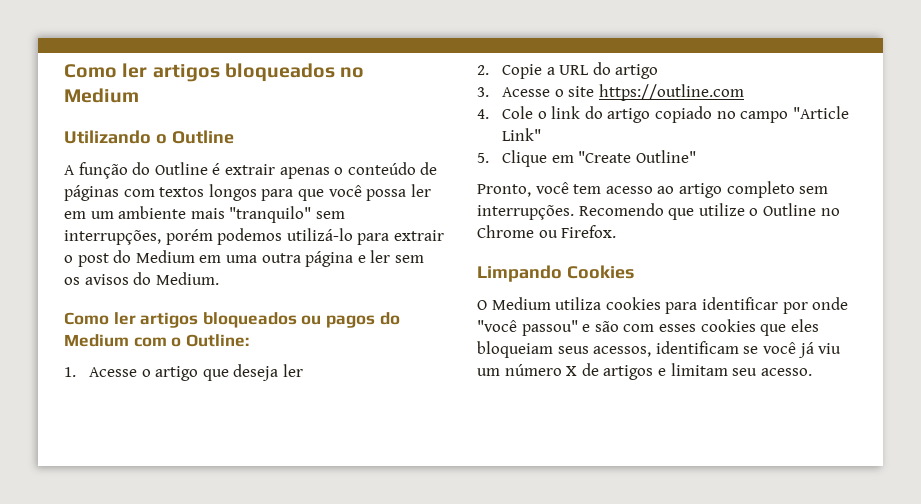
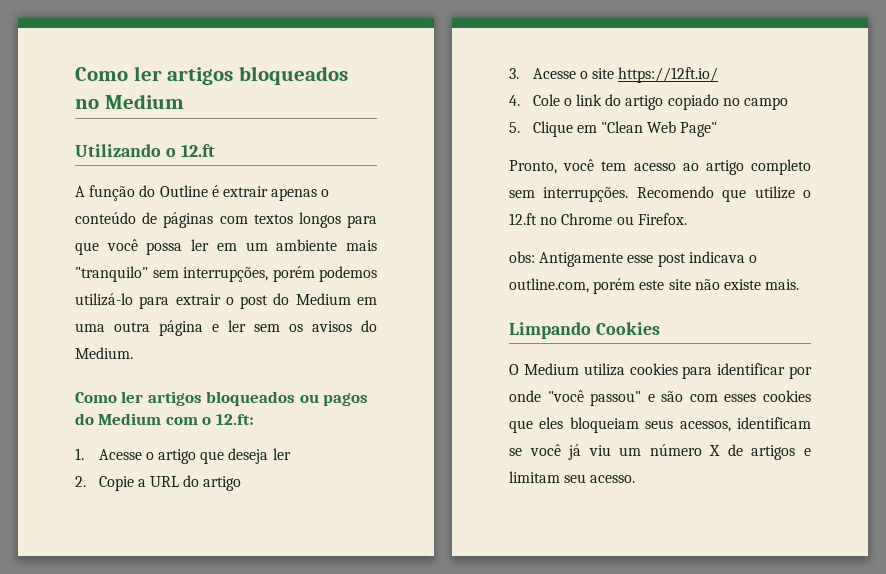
[171,130,234,144] Outline -> [180,144,215,157] 12.ft
[185,334,249,347] Outline: -> [215,414,254,425] 12.ft:
[598,84,744,101] https://outline.com -> [618,67,719,83] https://12ft.io/
[792,106,849,119] [501,128,541,141] "Article Link" -> (789, 103) none
[578,150,696,163] "Create Outline" -> [601,121,718,137] "Clean Web Page"
[762,203,816,216] Outline -> [509,213,537,225] 12.ft
(617, 231) none -> [509,251,757,267] [509,278,800,294] // obs: Antigamente esse post indicava o outline.com, porém este site não existe mais.

